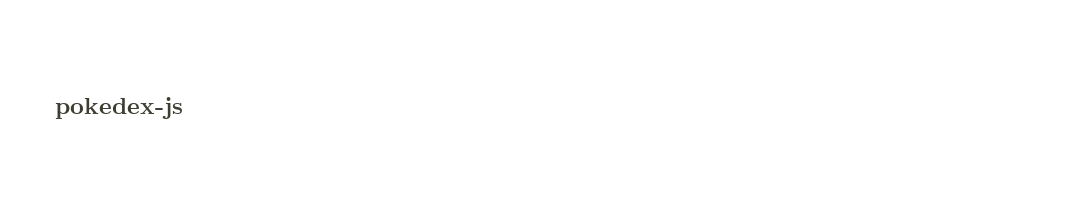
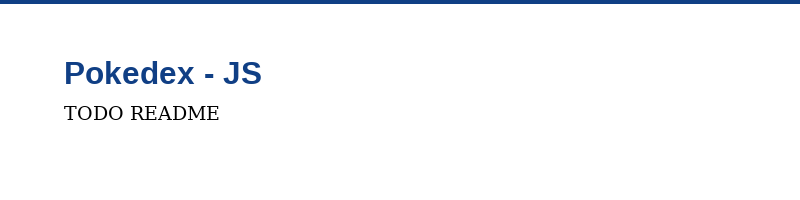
[55,97,183,119] pokedex-js -> [64,61,262,84] [64,106,220,120] Pokedex - JS // TODO README

